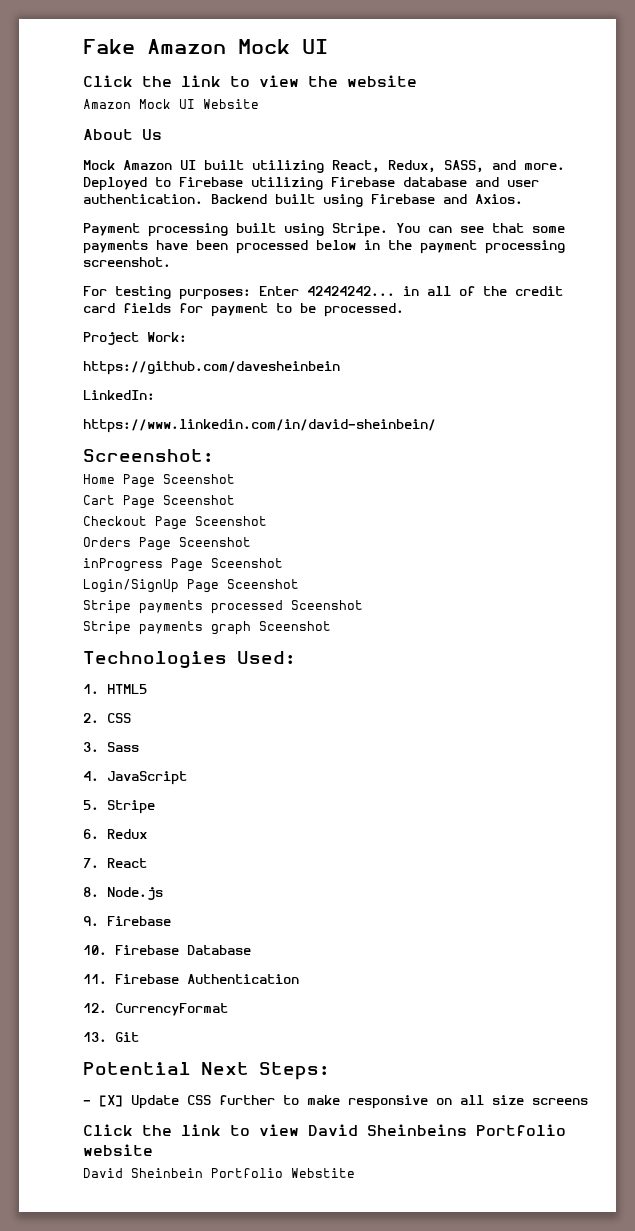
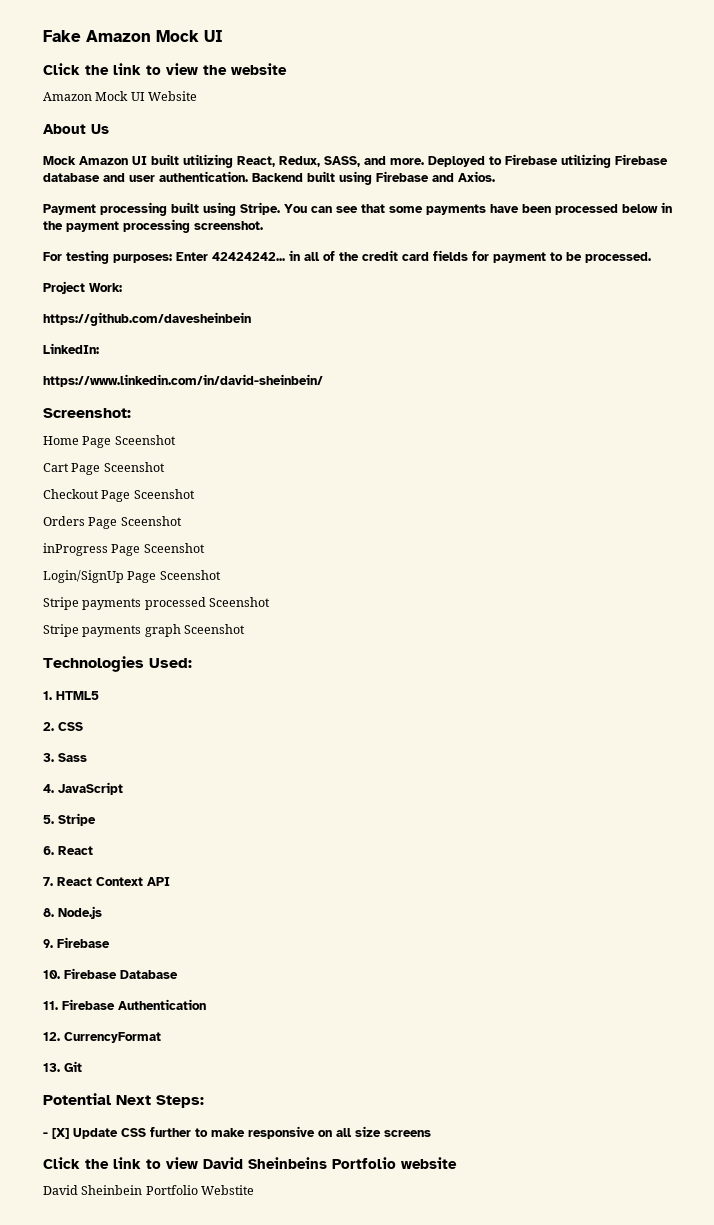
[107,829,147,839] Redux -> [58,846,93,855] React
(147, 863) none -> [96,877,170,886] Context API

